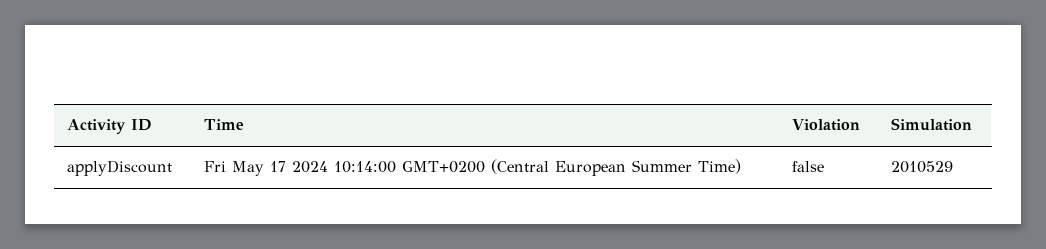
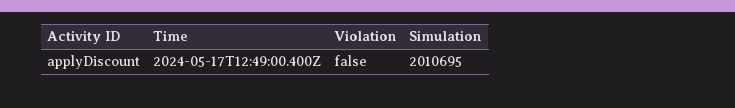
[203,159,741,176] Fri May 17 2024 10:14:00 GMT+0200 (Central European Summer Time) -> [153,56,322,67] 2024-05-17T12:49:00.400Z
[890,161,953,173] 2010529 -> [409,56,463,67] 2010695

